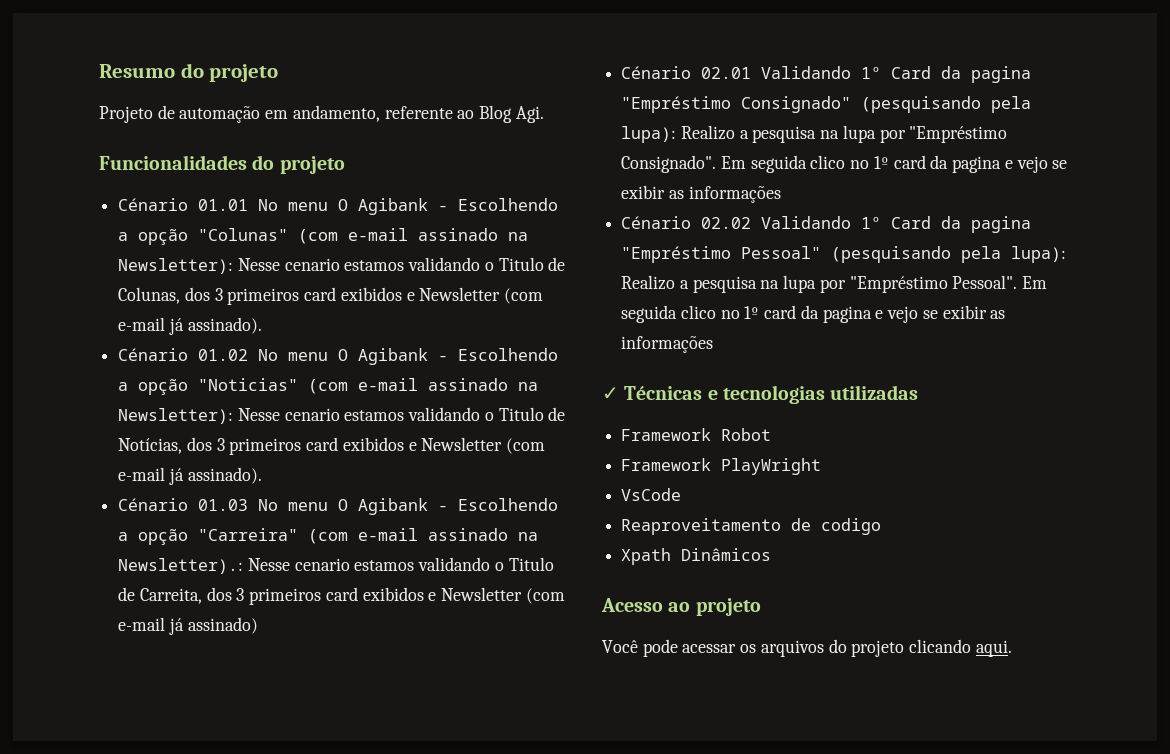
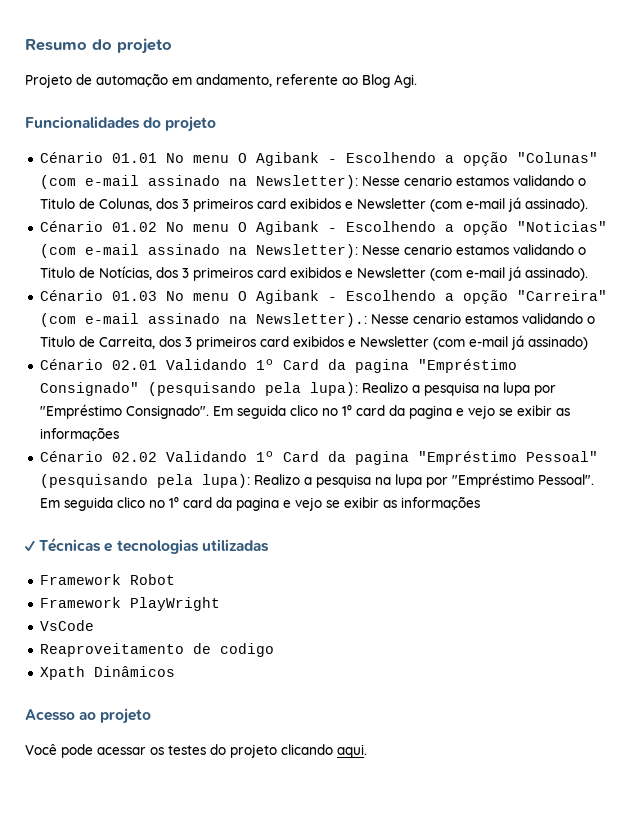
[760,640,824,657] arquivos -> [168,745,206,755] testes

